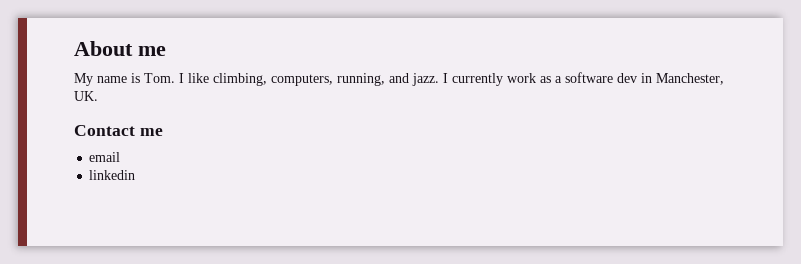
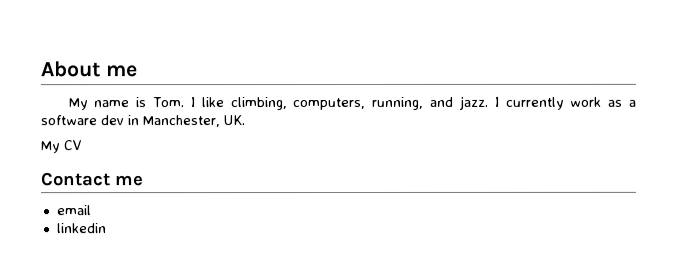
(98, 96) none -> [41,140,83,154] // My CV

